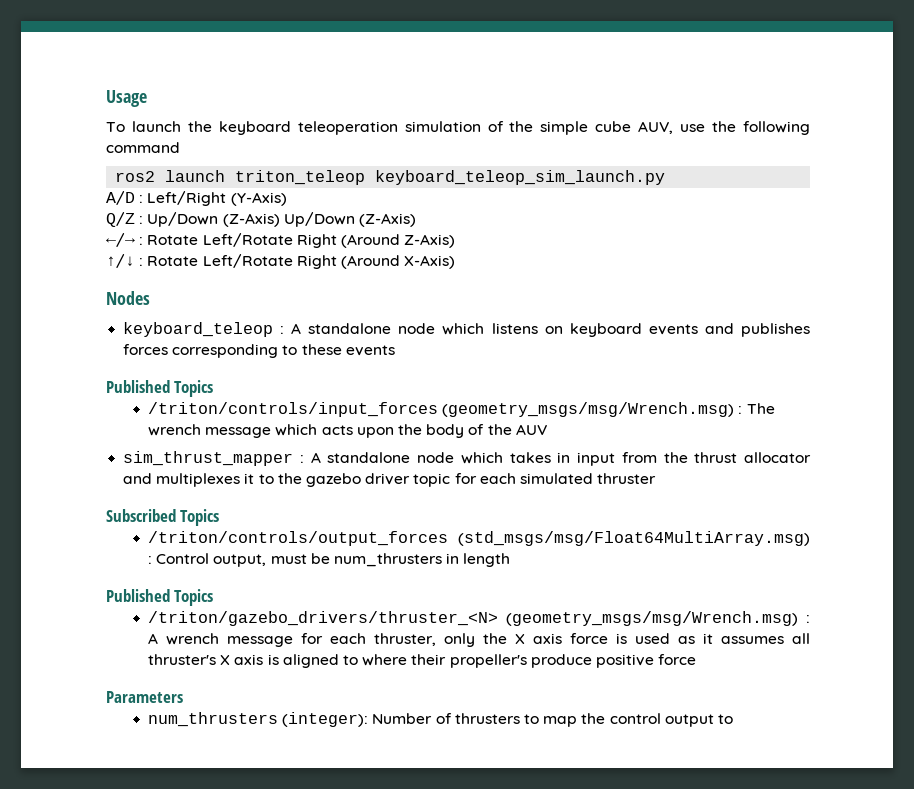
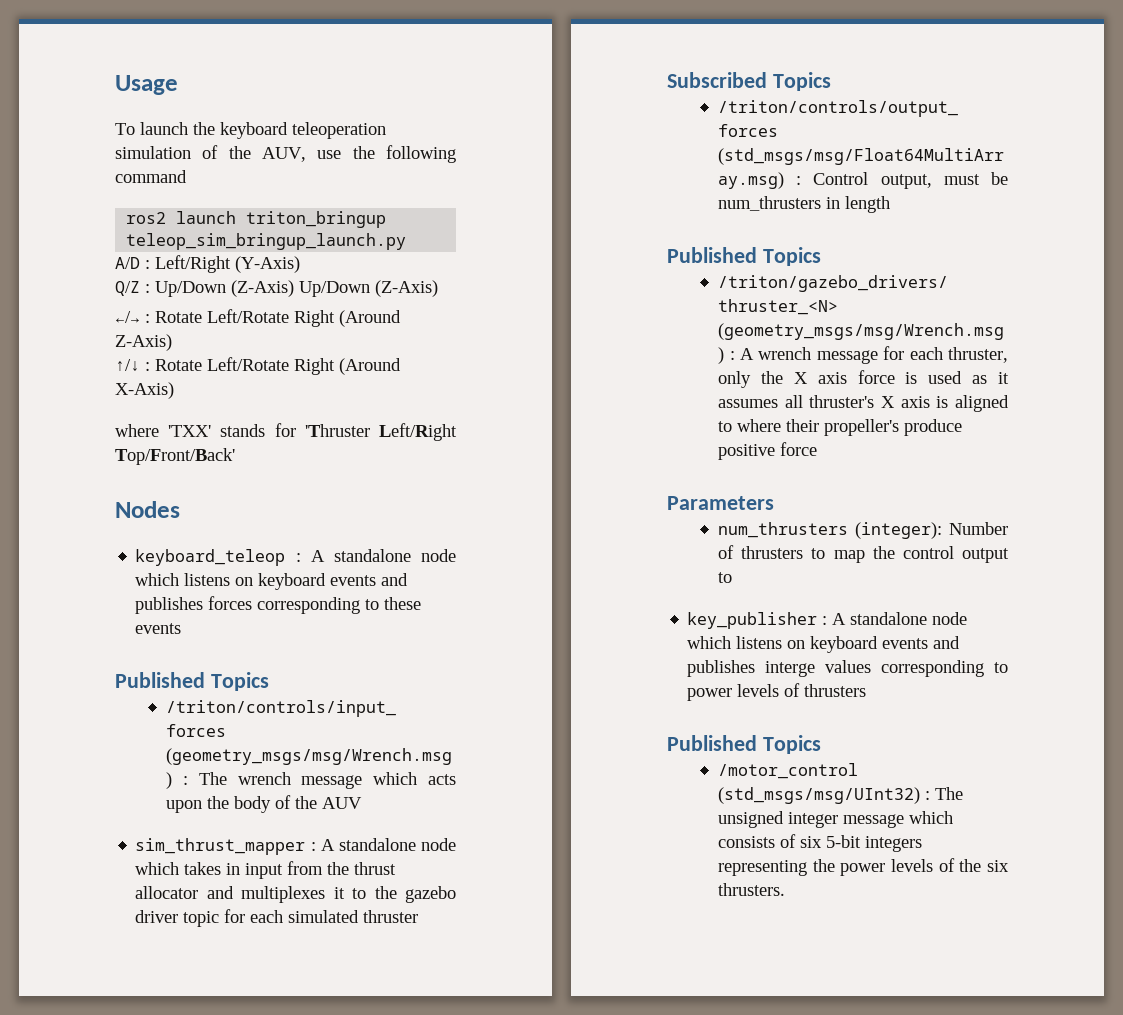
[540,121,632,135] simple cube -> (251, 152) none
[235,170,666,185] triton_teleop keyboard_teleop_sim_launch.py -> [246,211,387,228] [126,233,407,250] triton_bringup teleop_sim_bringup_launch.py
(456, 262) none -> [115,423,457,441] [115,448,235,465] // where 'TXX' stands for 'Thruster Left/Right Top/Front/Back'
(733, 719) none -> [687,612,968,629] [687,636,961,653] [687,660,1008,677] [687,683,867,701] [667,735,821,754] [718,763,859,779] [718,787,964,804] [718,811,954,828] [718,834,923,852] [718,858,1009,876] [718,883,786,896] // key_publisher : A standalone node which listens on keyboard events and publishes interge values corresponding to power levels of thrusters // Published Topics // /motor_control (std_msgs/msg/UInt32) : The unsigned integer message which consists of six 5-bit integers representing the power levels of the six thrusters.

